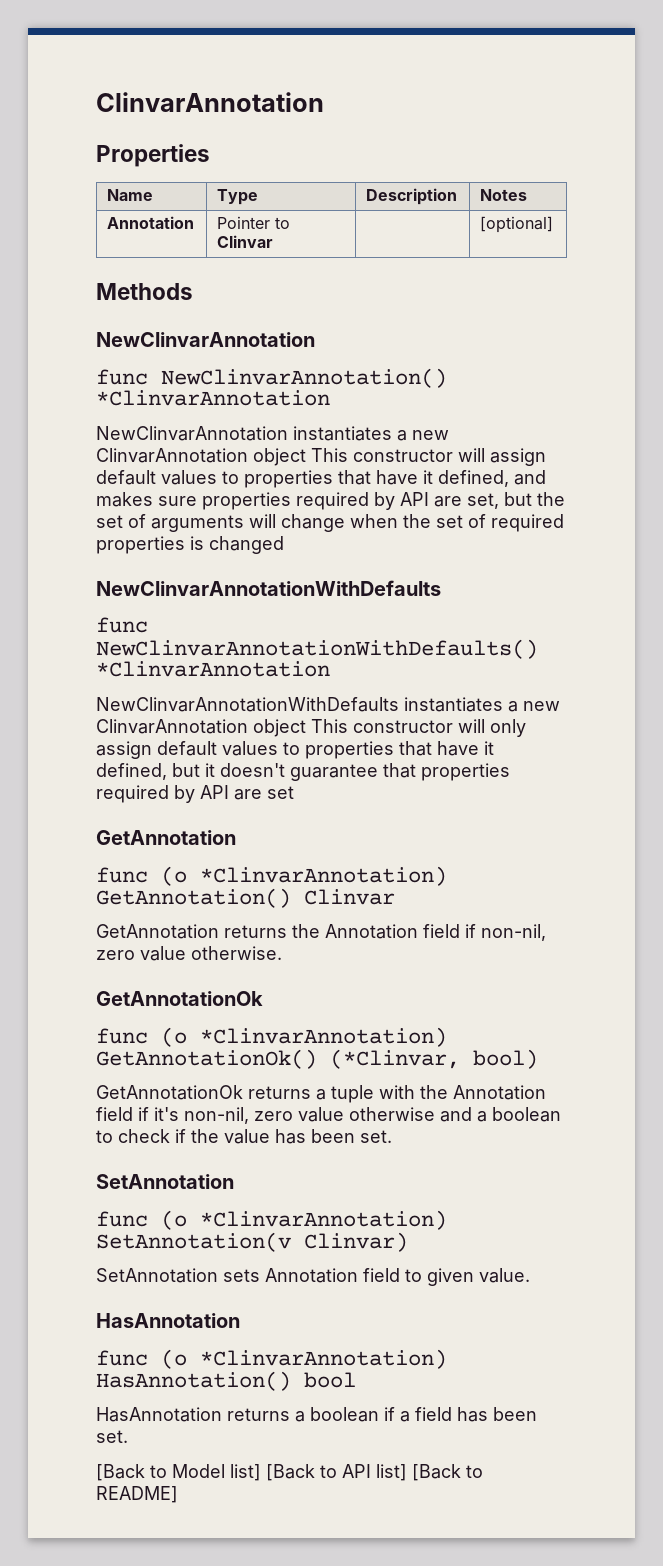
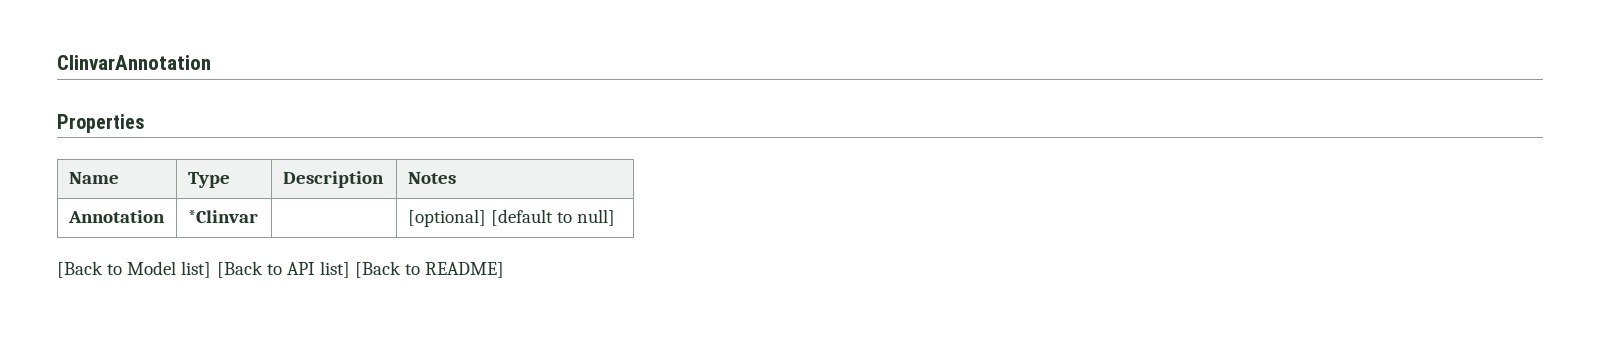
[217,216,291,229] [217,235,274,248] [480,216,554,233] [96,283,193,300] [96,332,315,347] [96,368,447,388] [96,390,330,406] [96,426,449,441] [96,448,546,466] [96,470,546,488] [96,492,565,510] [96,514,564,532] [96,536,284,554] [96,580,441,596] [96,617,148,633] [96,639,538,659] [96,661,330,677] [96,697,560,712] [96,719,526,737] [96,741,494,759] [96,763,510,781] [96,785,294,803] [96,830,236,845] [96,866,447,886] [96,888,395,908] [96,924,546,941] [96,946,282,961] [96,991,263,1006] [96,1027,447,1047] [96,1049,538,1069] [96,1085,546,1103] [96,1107,561,1124] [96,1129,392,1144] [96,1174,234,1189] [96,1210,447,1230] [96,1232,408,1252] [96,1268,530,1286] [96,1313,240,1328] [96,1349,447,1369] [96,1371,356,1391] [96,1407,537,1422] [96,1430,128,1443] Pointer to Clinvar | | [optional] // Methods // NewClinvarAnnotation // func NewClinvarAnnotation() *ClinvarAnnotation // NewClinvarAnnotation instantiates a new ClinvarAnnotation object This constructor will assign default values to properties that have it defined, and makes sure properties required by API are set, but the set of arguments will change when the set of required properties is changed // NewClinvarAnnotationWithDefaults // func NewClinvarAnnotationWithDefaults() *ClinvarAnnotation // NewClinvarAnnotationWithDefaults instantiates a new ClinvarAnnotation object This constructor will only assign default values to properties that have it defined, but it doesn't guarantee that properties required by API are set // GetAnnotation // func (o *ClinvarAnnotation) GetAnnotation() Clinvar // GetAnnotation returns the Annotation field if non-nil, zero value otherwise. // GetAnnotationOk // func (o *ClinvarAnnotation) GetAnnotationOk() (*Clinvar, bool) // GetAnnotationOk returns a tuple with the Annotation field if it's non-nil, zero value otherwise and a boolean to check if the value has been set. // SetAnnotation // func (o *ClinvarAnnotation) SetAnnotation(v Clinvar) // SetAnnotation sets Annotation field to given value. // HasAnnotation // func (o *ClinvarAnnotation) HasAnnotation() bool // HasAnnotation returns a boolean if a field has been set. -> [187,210,258,223] [407,209,616,227] *Clinvar | | [optional] [default to null]

